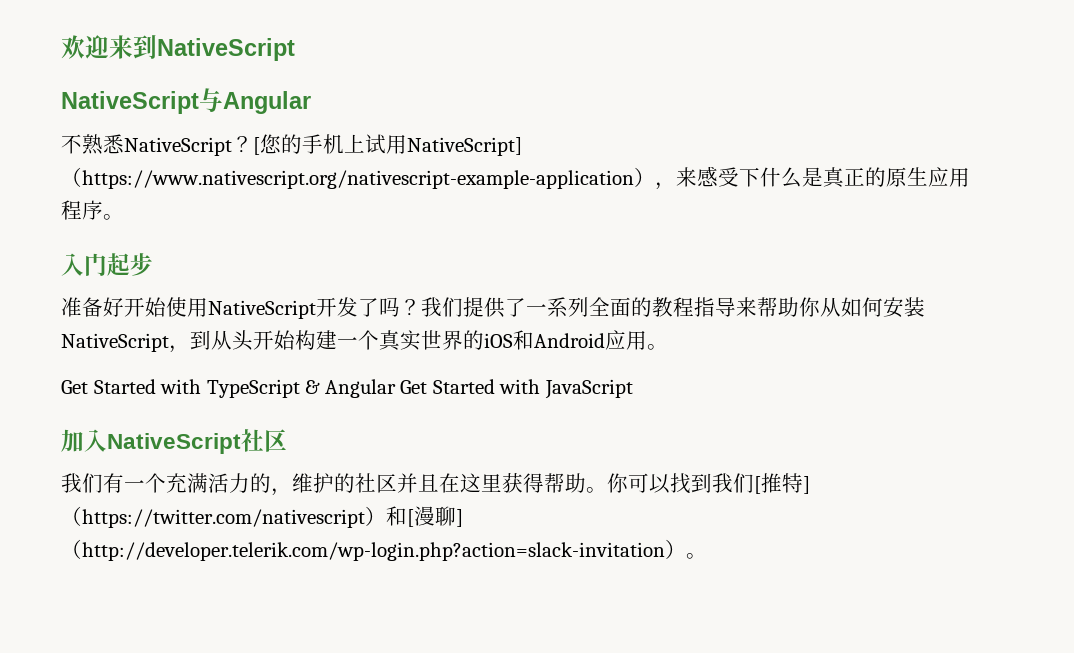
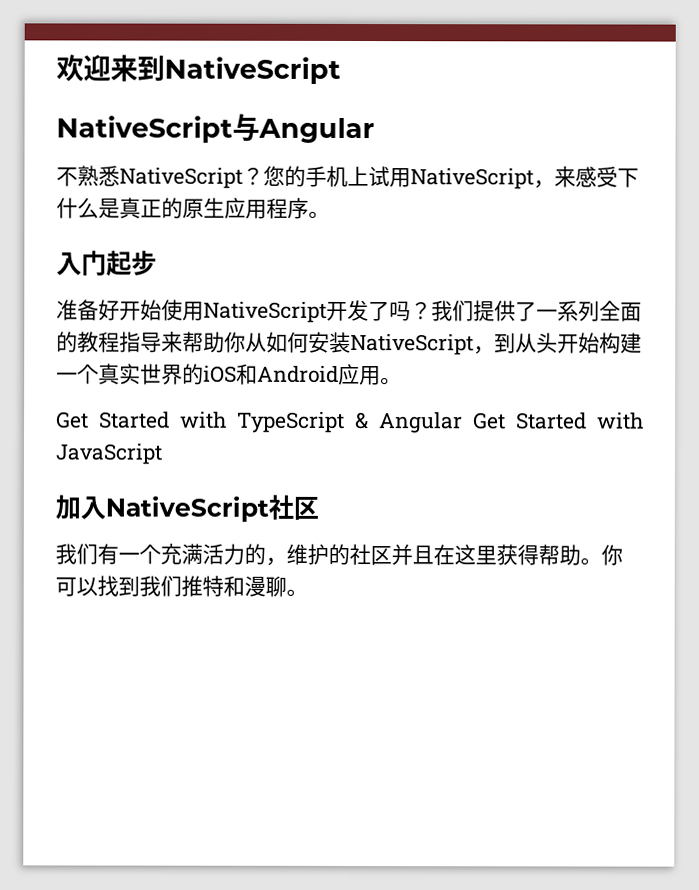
[253,137,260,155] [ -> (264, 176) none
[407,137,522,156] [61,167,655,189] NativeScript]（https://www.nativescript.org/nativescript-example-application） -> [410,168,534,190] NativeScript
[754,473,810,494] [61,506,463,528] [61,539,686,561] [推特]（https://twitter.com/nativescript）和[漫聊]（http://developer.telerik.com/wp-login.php?action=slack-invitation） -> [181,575,287,597] 推特和漫聊

